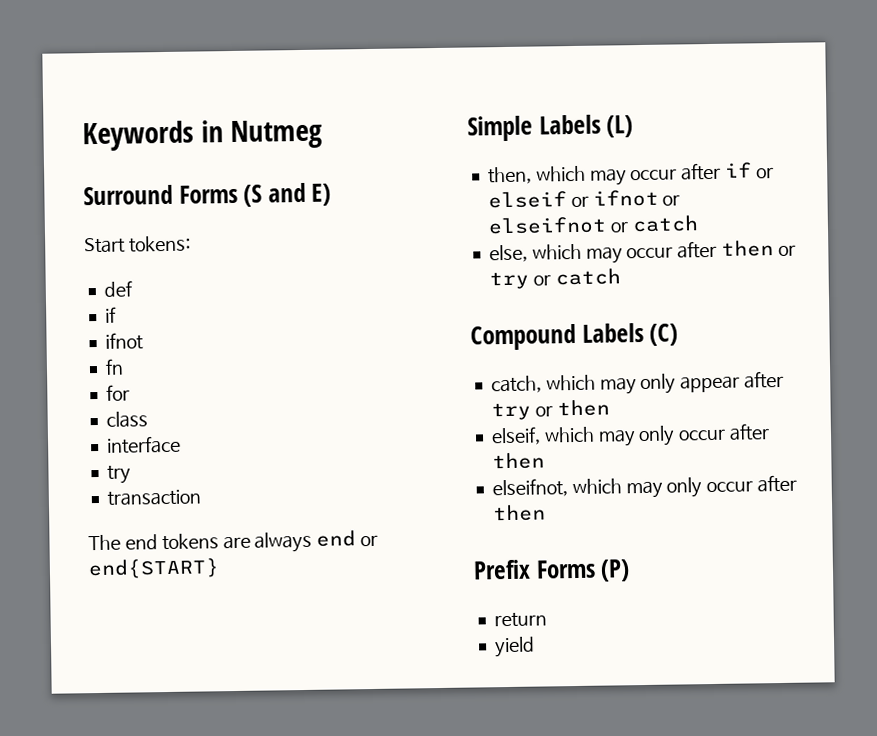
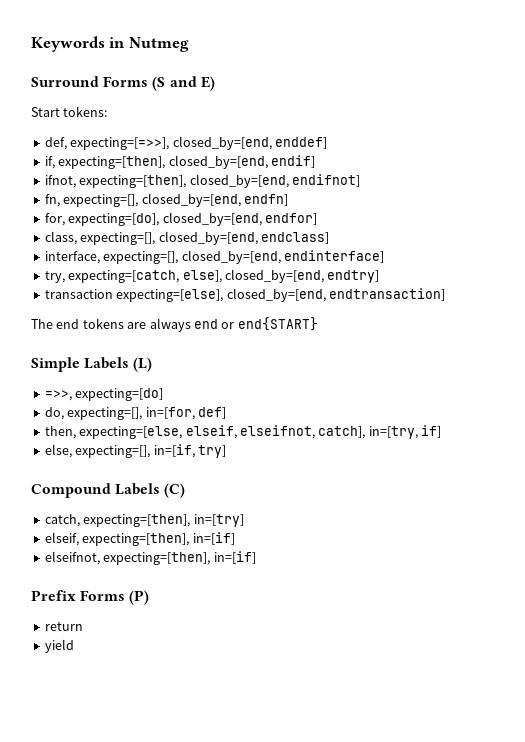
[103,280,133,297] [104,306,117,323] [104,332,144,350] [104,358,124,375] [105,384,130,401] [105,411,148,428] [105,435,181,454] [106,465,131,484] [106,489,201,506] def // if // ifnot // fn // for // class // interface // try // transaction -> [44,136,327,150] [44,155,315,169] [44,174,360,188] [44,193,288,207] [44,212,317,226] [44,231,329,245] [44,250,384,264] [44,269,380,283] [44,288,445,302] def, expecting=[=>>], closed_by=[end, enddef] // if, expecting=[then], closed_by=[end, endif] // ifnot, expecting=[then], closed_by=[end, endifnot] // fn, expecting=[], closed_by=[end, endfn] // for, expecting=[do], closed_by=[end, endfor] // class, expecting=[], closed_by=[end, endclass] // interface, expecting=[], closed_by=[end, endinterface] // try, expecting=[catch, else], closed_by=[end, endtry] // transaction expecting=[else], closed_by=[end, endtransaction]
[487,162,774,186] [487,189,681,209] [487,215,699,235] [488,240,796,264] [488,268,621,290] [470,322,679,351] [490,370,785,395] [490,399,610,421] [490,423,771,447] [491,452,545,470] [491,474,798,499] [492,504,546,522] then, which may occur after if or elseif or ifnot or elseifnot or catch // else, which may occur after then or try or catch // Compound Labels (C) // catch, which may only appear after try or then // elseif, which may only occur after then // elseifnot, which may only occur after then -> [44,388,164,401] [44,407,226,420] [44,425,441,439] [44,444,226,458] [31,483,186,498] [44,514,244,527] [44,532,235,546] [44,551,256,565] =>>, expecting=[do] // do, expecting=[], in=[for, def] // then, expecting=[else, elseif, elseifnot, catch], in=[try, if] // else, expecting=[], in=[if, try] // Compound Labels (C) // catch, expecting=[then], in=[try] // elseif, expecting=[then], in=[if] // elseifnot, expecting=[then], in=[if]

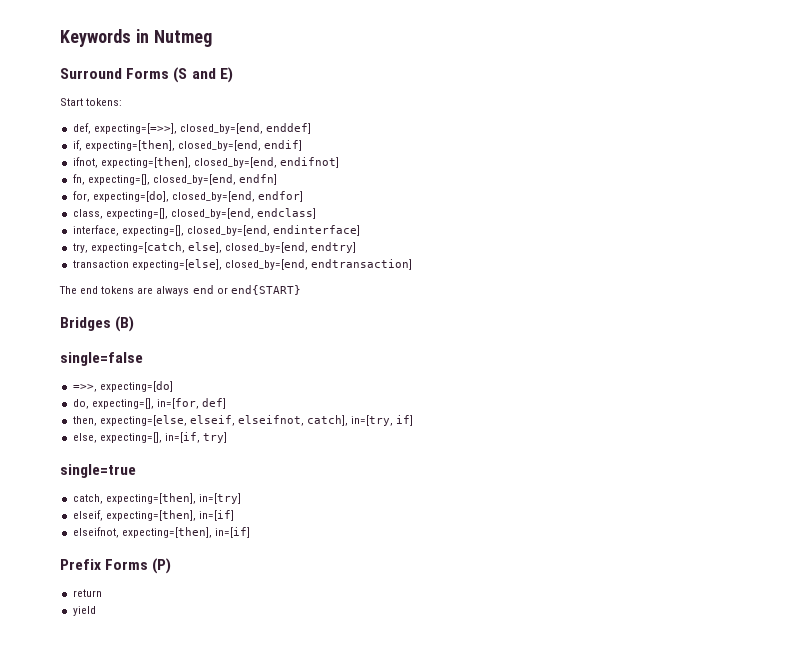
[31,357,153,372] Simple Labels (L) -> [60,316,135,332] [60,352,143,366] Bridges (B) // single=false
[31,483,186,498] Compound Labels (C) -> [60,464,136,478] single=true

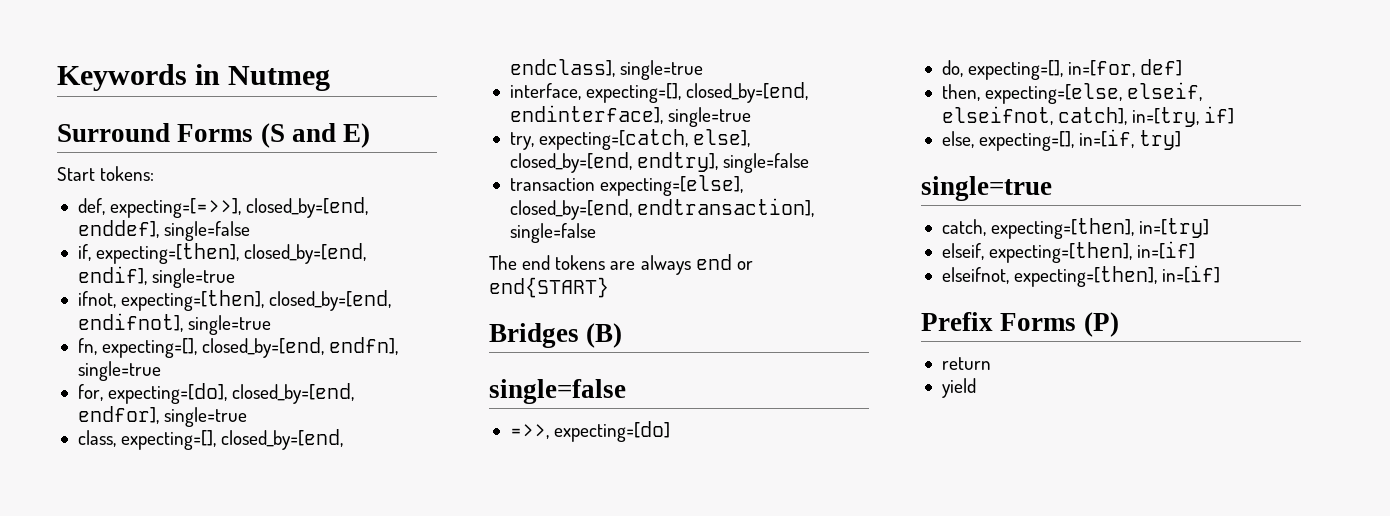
[265,123,311,134] enddef] -> [77,220,251,241] enddef], single=false
[263,140,302,151] endif] -> [77,266,236,288] endif], single=true
[279,157,339,168] endifnot] -> [77,313,272,335] endifnot], single=true
[238,174,277,185] endfn] -> [329,337,399,355] [77,361,161,381] endfn], single=true
[257,191,303,202] endfor] -> [77,406,248,427] endfor], single=true
[256,208,316,219] endclass] -> [509,59,704,80] endclass], single=true
[272,225,360,236] endinterface] -> [509,105,752,127] endinterface], single=true
[311,242,357,253] endtry] -> [637,152,810,173] endtry], single=false
[310,259,412,270] endtransaction] -> [637,198,815,217] [509,223,596,243] endtransaction], single=false

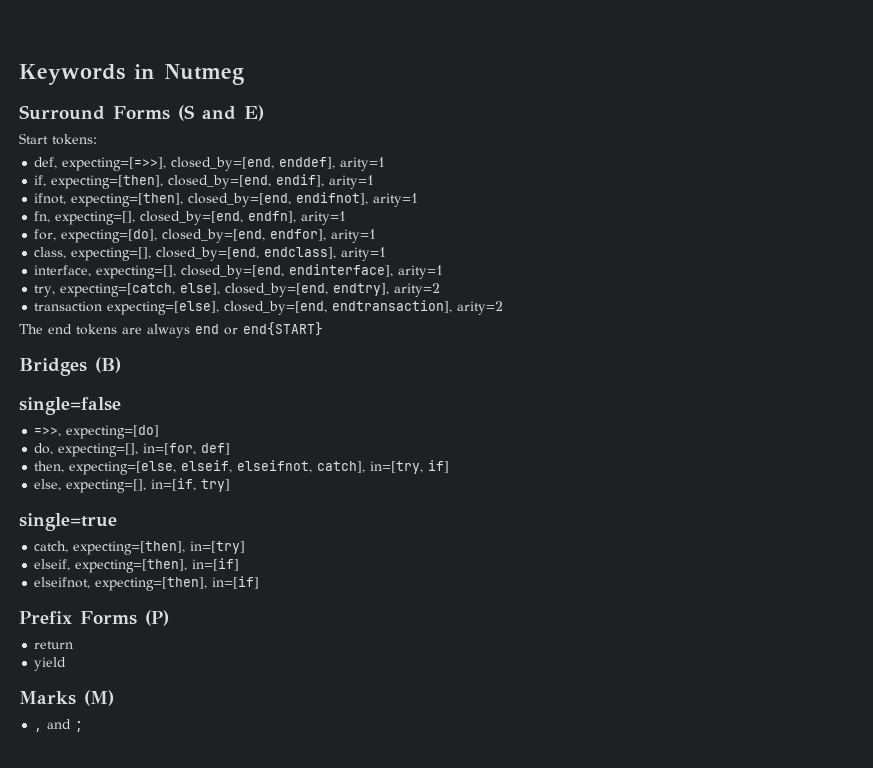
[164,221,251,241] single=false -> [340,157,386,171] arity=1
[152,268,236,288] single=true -> [329,175,375,189] arity=1
[188,315,272,335] single=true -> [373,193,419,207] arity=1
[77,361,161,381] single=true -> [301,211,347,225] arity=1
[164,407,248,427] single=true -> [331,229,377,243] arity=1
[620,60,704,80] single=true -> [341,247,387,261] arity=1
[668,107,752,127] single=true -> [398,265,444,279] arity=1
[723,153,810,173] single=false -> [394,283,441,297] arity=2
[509,223,596,243] single=false -> [457,301,504,315] arity=2
(976, 388) none -> [19,690,114,706] [34,719,84,732] // Marks (M) // , and ;

